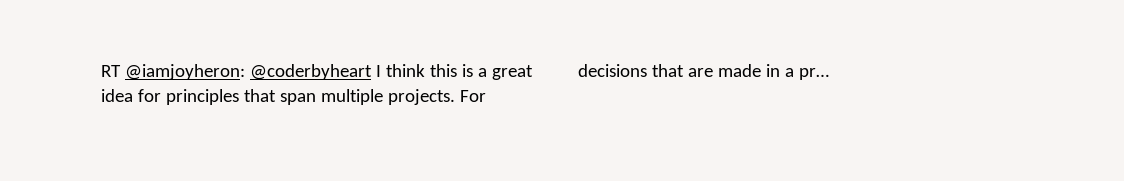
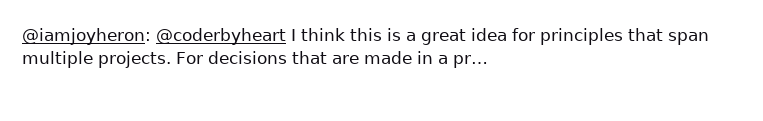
[101,65,121,77] RT -> (22, 36) none

